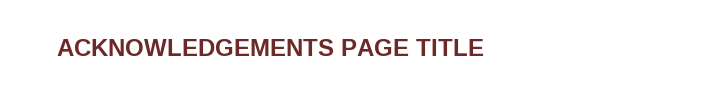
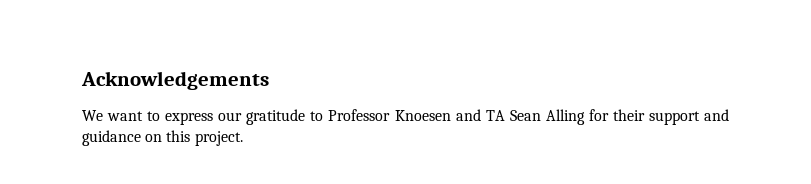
[57,39,484,56] ACKNOWLEDGEMENTS PAGE TITLE -> [81,71,269,90] [82,109,729,125] [82,130,243,146] Acknowledgements // We want to express our gratitude to Professor Knoesen and TA Sean Alling for their support and guidance on this project.

